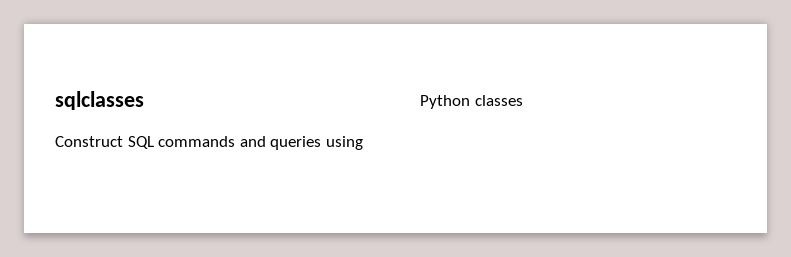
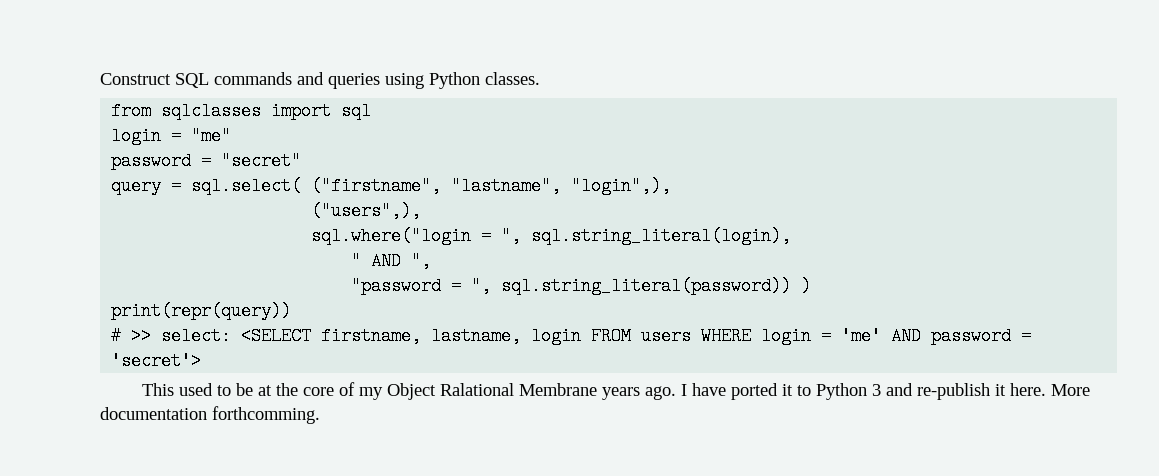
[55,91,144,110] sqlclasses // -> (100, 79) none
[474,95,523,106] classes -> [485,72,540,85] [111,102,372,120] [111,127,232,145] [111,152,302,170] [111,177,672,195] [311,202,422,220] [311,227,792,245] [351,252,432,270] [351,277,812,295] [111,302,292,320] [111,327,1032,345] [111,352,202,370] [141,382,1090,400] [100,406,320,424] classes. // from sqlclasses import sql // login = "me" // password = "secret" // query = sql.select( ("firstname", "lastname", "login",), // ("users",), // sql.where("login = ", sql.string_literal(login), // " AND ", // "password = ", sql.string_literal(password)) ) // print(repr(query)) // # >> select: <SELECT firstname, lastname, login FROM users WHERE login = 'me' AND password = 'secret'> // This used to be at the core of my Object Ralational Membrane years ago. I have ported it to Python 3 and re-publish it here. More documentation forthcomming.

